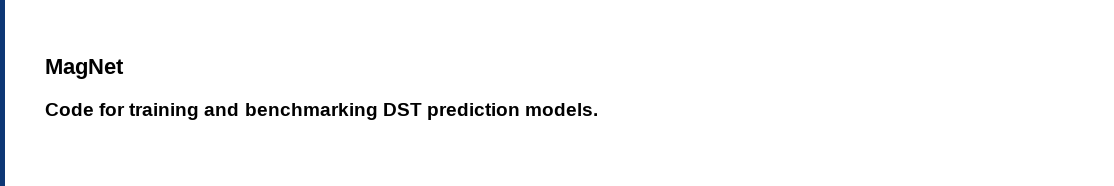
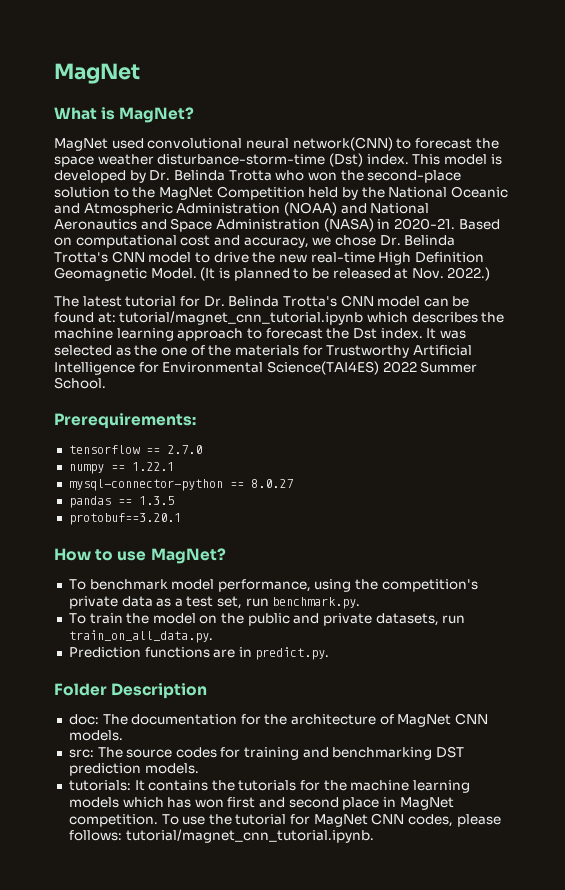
[45,103,94,116] Code -> [54,107,195,123] [54,137,499,151] [54,153,502,167] [54,170,462,183] [54,186,508,200] [54,202,430,216] [54,218,500,232] [54,235,456,248] [54,251,484,265] [54,267,491,281] [54,295,470,307] [54,311,505,325] [54,328,466,341] [54,345,472,358] [54,361,478,375] [54,377,106,389] [54,413,196,429] [68,445,202,454] [68,462,174,474] [68,479,293,491] [68,496,174,508] [68,513,181,525] [54,548,226,564] [68,579,478,592] [68,596,361,609] [68,613,466,626] [68,630,213,643] [68,647,330,660] [54,683,208,699] [68,713,489,727] [68,730,123,741] [68,747,217,758] What is MagNet? // MagNet used convolutional neural network(CNN) to forecast the space weather disturbance-storm-time (Dst) index. This model is developed by Dr. Belinda Trotta who won the second-place solution to the MagNet Competition held by the National Oceanic and Atmospheric Administration (NOAA) and National Aeronautics and Space Administration (NASA) in 2020-21. Based on computational cost and accuracy, we chose Dr. Belinda Trotta's CNN model to drive the new real-time High Definition Geomagnetic Model. (It is planned to be released at Nov. 2022.) // The latest tutorial for Dr. Belinda Trotta's CNN model can be found at: tutorial/magnet_cnn_tutorial.ipynb which describes the machine learning approach to forecast the Dst index. It was selected as the one of the materials for Trustworthy Artificial Intelligence for Environmental Science(TAI4ES) 2022 Summer School. // Prerequirements: // tensorflow == 2.7.0 // numpy == 1.22.1 // mysql-connector-python == 8.0.27 // pandas == 1.3.5 // protobuf==3.20.1 // How to use MagNet? // To benchmark model performance, using the competition's private data as a test set, run benchmark.py. // To train the model on the public and private datasets, run train_on_all_data.py. // Prediction functions are in predict.py. // Folder Description // doc: The documentation for the architecture of MagNet CNN models. // src: The source codes
(598, 109) none -> [68,780,471,793] [68,797,454,810] [68,813,501,827] [68,829,374,843] // tutorials: It contains the tutorials for the machine learning models which has won first and second place in MagNet competition. To use the tutorial for MagNet CNN codes, please follows: tutorial/magnet_cnn_tutorial.ipynb.

